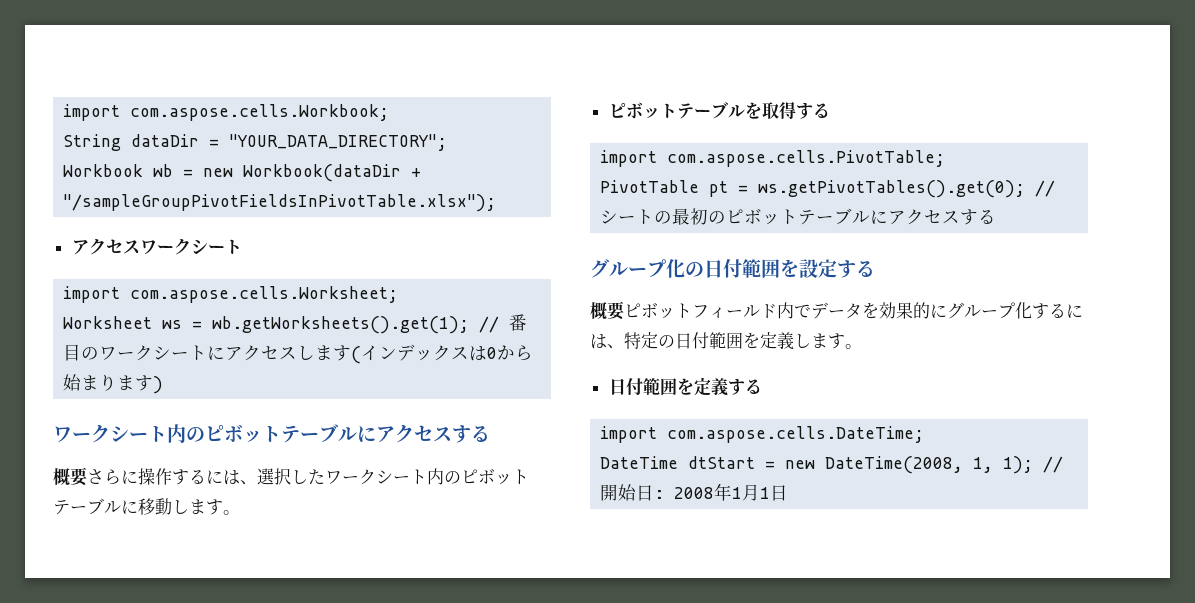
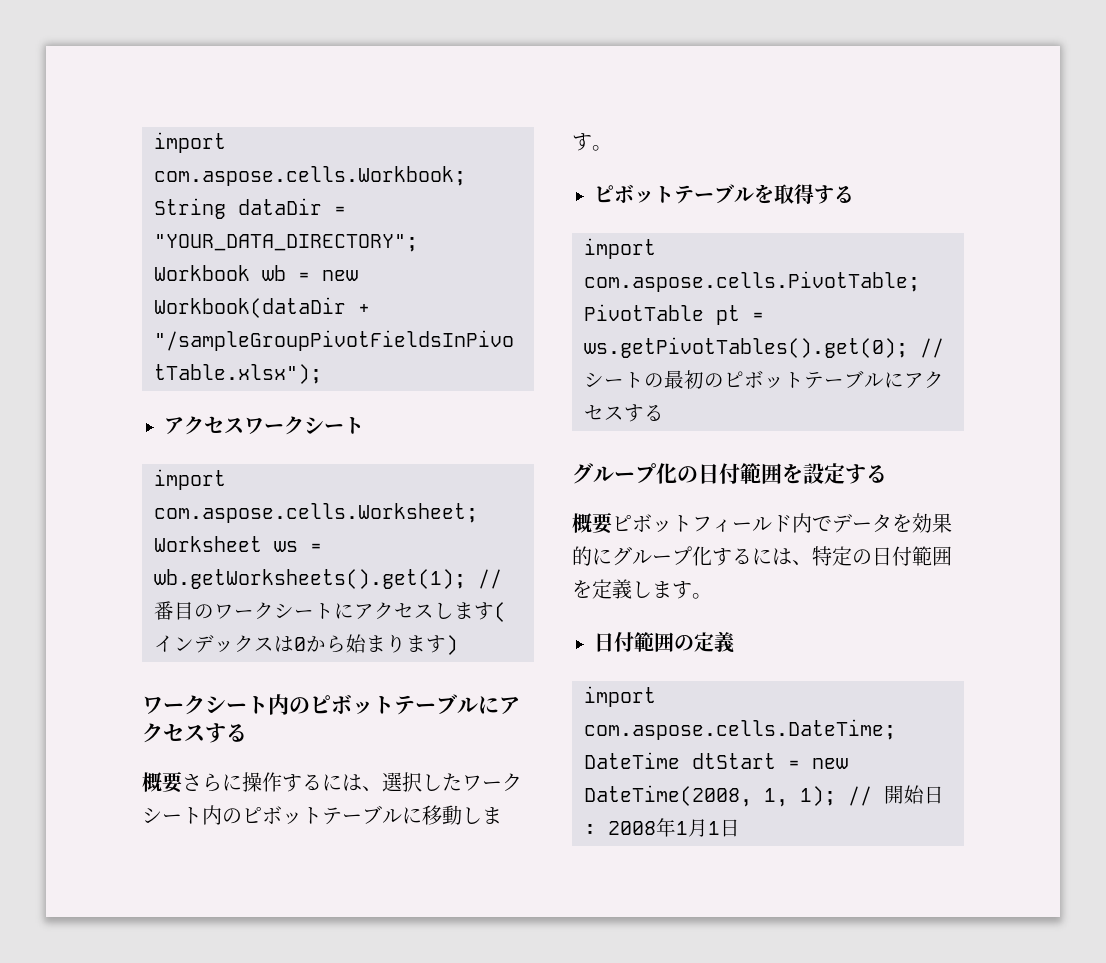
[676,377,762,396] を定義する -> [674,631,734,653] の定義

